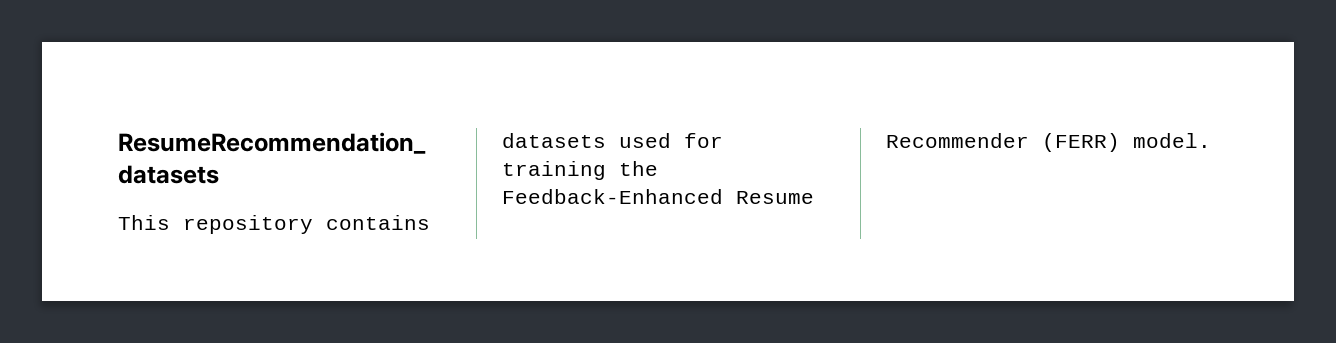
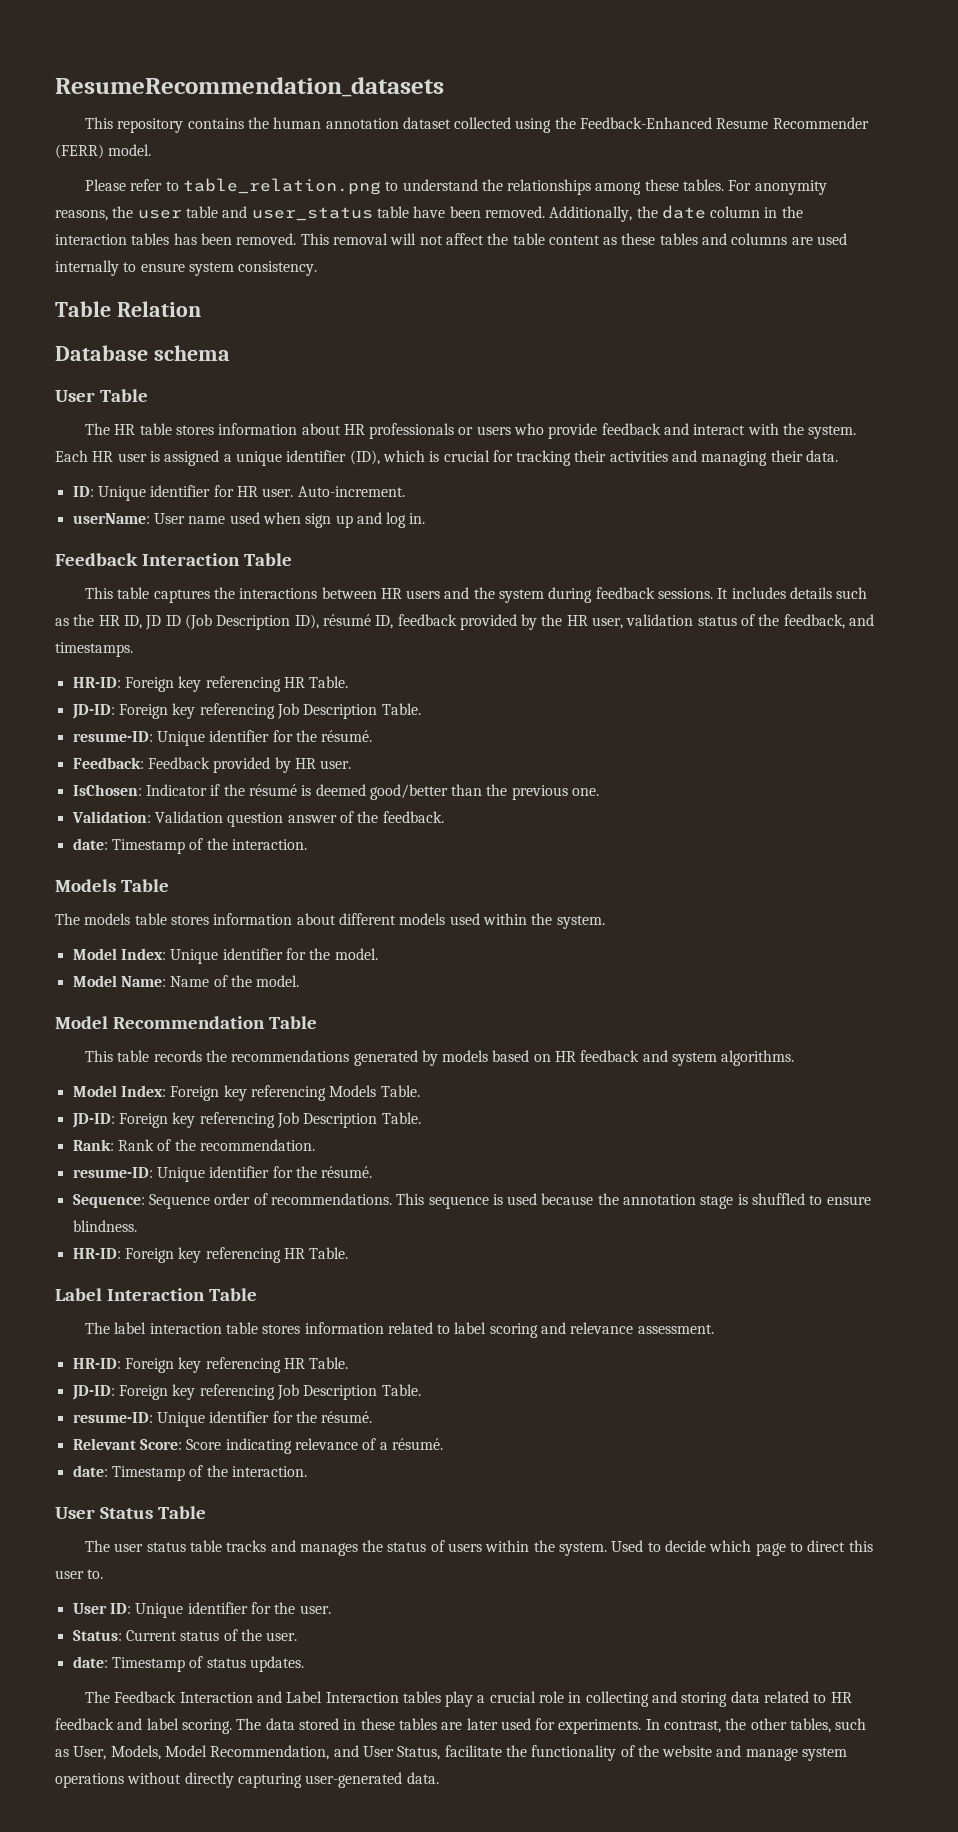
[502,133,723,148] [502,161,606,180] datasets used for training -> [247,117,552,133] the human annotation dataset collected using
(1211, 140) none -> [84,178,827,195] [55,205,803,222] [55,233,848,245] [55,260,318,276] [55,301,201,317] [55,345,230,361] [55,389,148,402] [84,423,857,439] [55,450,839,466] [72,485,405,501] [72,512,426,528] [55,553,292,566] [84,587,868,603] [55,614,875,630] [55,642,133,657] [72,676,349,692] [71,703,421,719] [72,730,373,746] [72,757,352,773] [72,784,600,800] [71,811,444,827] [72,838,307,854] [55,879,169,892] [55,913,605,929] [72,948,378,964] [72,975,300,987] [55,1016,317,1029] [84,1050,795,1066] [72,1085,420,1101] [71,1112,421,1128] [72,1139,315,1151] [72,1166,373,1182] [72,1193,871,1209] [72,1220,137,1232] [72,1247,349,1263] [55,1288,257,1301] [84,1322,714,1338] [72,1357,349,1373] [71,1384,421,1400] [72,1411,373,1427] [72,1438,443,1454] [72,1465,307,1481] [55,1506,206,1519] [84,1540,873,1556] [55,1569,104,1579] [72,1602,331,1618] [72,1629,298,1641] [72,1656,304,1672] [84,1691,852,1707] [55,1718,867,1734] [55,1745,848,1761] [55,1772,439,1788] // Please refer to table_relation.png to understand the relationships among these tables. For anonymity reasons, the user table and user_status table have been removed. Additionally, the date column in the interaction tables has been removed. This removal will not affect the table content as these tables and columns are used internally to ensure system consistency. // Table Relation // Database schema // User Table // The HR table stores information about HR professionals or users who provide feedback and interact with the system. Each HR user is assigned a unique identifier (ID), which is crucial for tracking their activities and managing their data. // ID: Unique identifier for HR user. Auto-increment. // userName: User name used when sign up and log in. // Feedback Interaction Table // This table captures the interactions between HR users and the system during feedback sessions. It includes details such as the HR ID, JD ID (Job Description ID), résumé ID, feedback provided by the HR user, validation status of the feedback, and timestamps. // HR-ID: Foreign key referencing HR Table. // JD-ID: Foreign key referencing Job Description Table. // resume-ID: Unique identifier for the résumé. // Feedback: Feedback provided by HR user. // IsChosen: Indicator if the résumé is deemed good/better than the previous one. // Validation: Validation question answer of the feedback. // date: Timestamp of the interaction. // Models Table // The models table stores information about different models used within the system. // Model Index: Unique identifier for the model. // Model Name: Name of the model. // Model Recommendation Table // This table records the recommendations generated by models based on HR feedback and system algorithms. // Model Index: Foreign key referencing Models Table. // JD-ID: Foreign key referencing Job Description Table. // Rank: Rank of the recommendation. // resume-ID: Unique identifier for the résumé. // Sequence: Sequence order of recommendations. This sequence is used because the annotation stage is shuffled to ensure blindness. // HR-ID: Foreign key referencing HR Table. // Label Interaction Table // The label interaction table stores information related to label scoring and relevance assessment. // HR-ID: Foreign key referencing HR Table. // JD-ID: Foreign key referencing Job Description Table. // resume-ID: Unique identifier for the résumé. // Relevant Score: Score indicating relevance of a résumé. // date: Timestamp of the interaction. // User Status Table // The user status table tracks and manages the status of users within the system. Used to decide which page to direct this user to. // User ID: Unique identifier for the user. // Status: Current status of the user. // date: Timestamp of status updates. // The Feedback Interaction and Label Interaction tables play a crucial role in collecting and storing data related to HR feedback and label scoring. The data stored in these tables are later used for experiments. In contrast, the other tables, such as User, Models, Model Recommendation, and User Status, facilitate the functionality of the website and manage system operations without directly capturing user-generated data.

